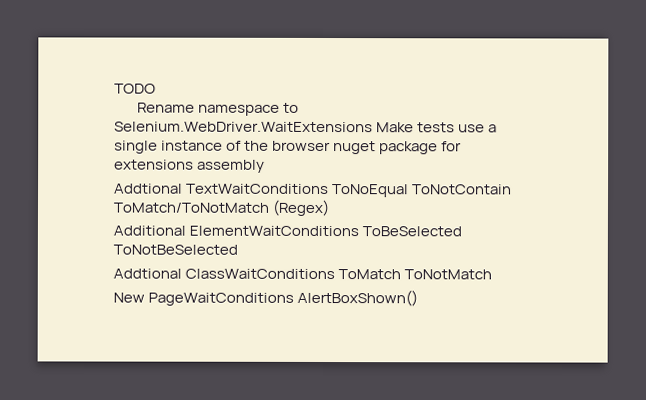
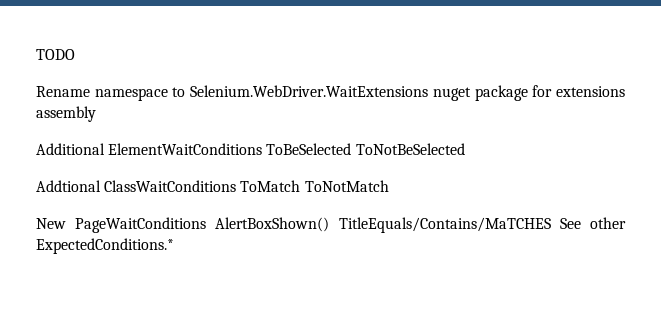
[376,122,498,133] [114,140,332,154] Make tests use a single instance of the browser -> (429, 91) none
[114,183,513,198] [113,199,330,217] // Addtional TextWaitConditions ToNoEqual ToNotContain ToMatch/ToNotMatch (Regex) -> (96, 114) none
(419, 298) none -> [338,217,627,233] [36,238,174,254] TitleEquals/Contains/MaTCHES See other ExpectedConditions.*

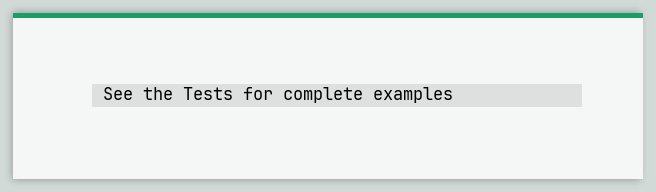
[36,49,75,60] [36,85,625,101] [36,106,96,122] [36,143,465,155] [36,180,389,192] [36,217,627,233] [36,238,174,254] TODO // Rename namespace to Selenium.WebDriver.WaitExtensions nuget package for extensions assembly // Additional ElementWaitConditions ToBeSelected ToNotBeSelected // Addtional ClassWaitConditions ToMatch ToNotMatch // New PageWaitConditions AlertBoxShown() TitleEquals/Contains/MaTCHES See other ExpectedConditions.* -> [102,87,453,103] See the Tests for complete examples

